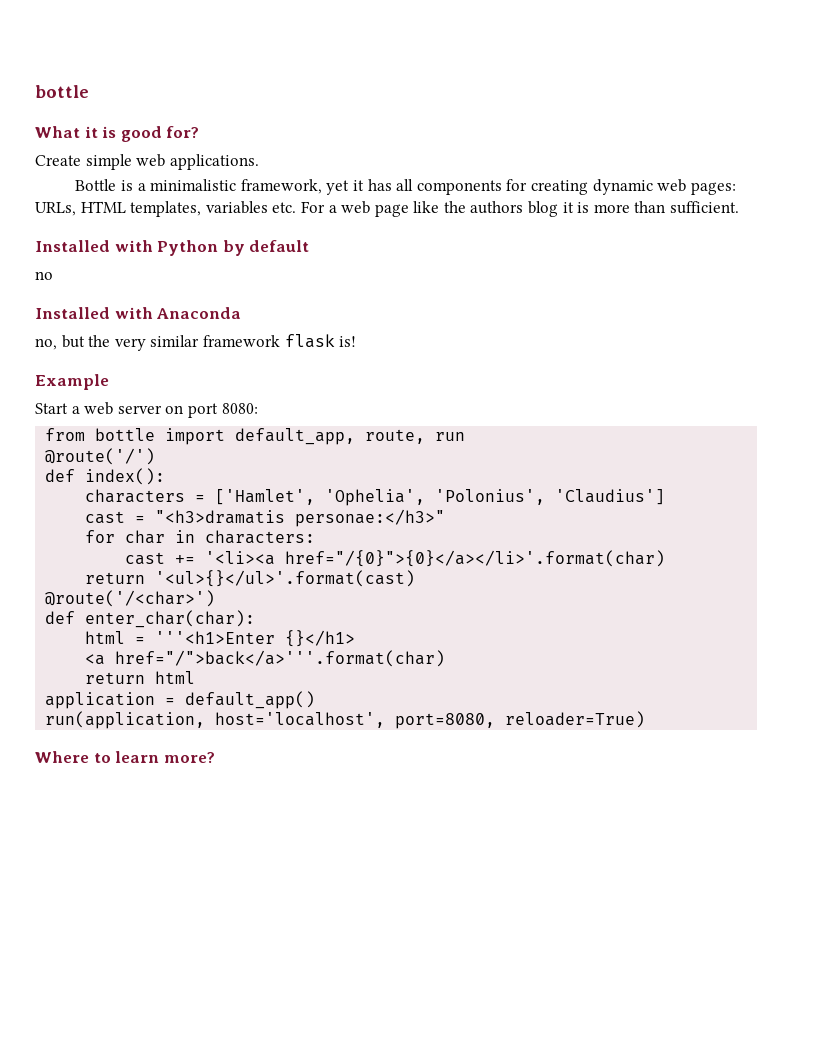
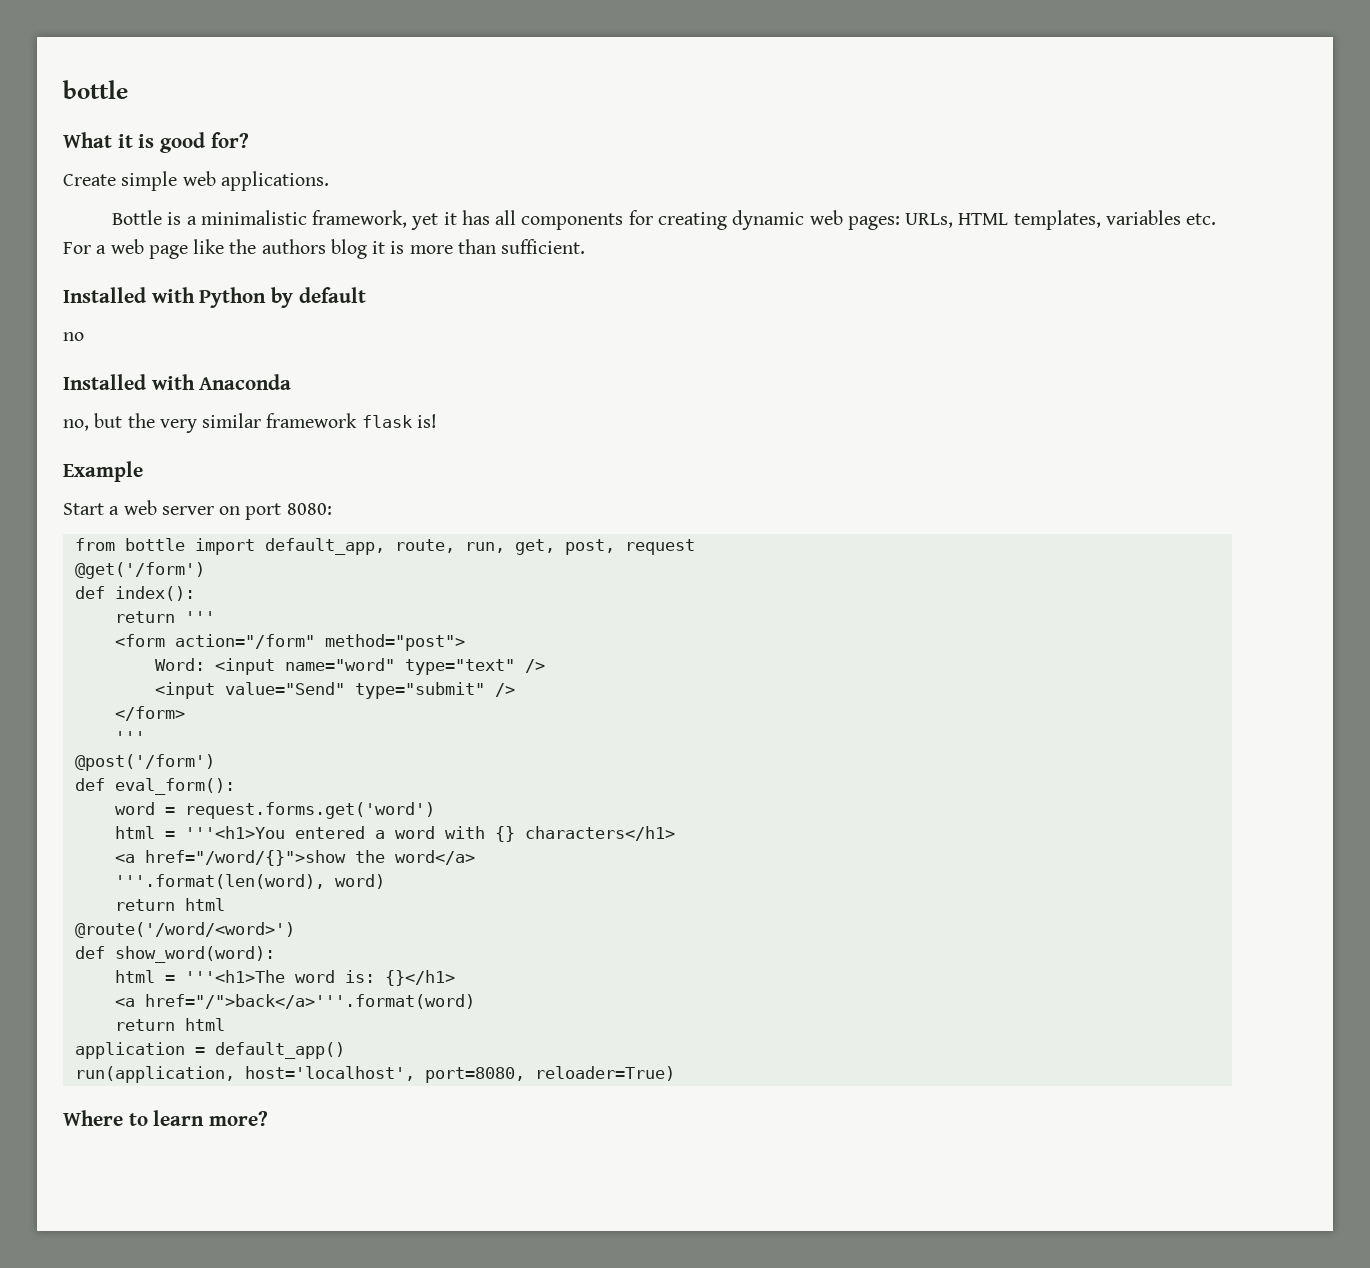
[435,432,466,441] [45,448,156,465] [45,468,166,485] [85,489,666,506] [85,509,446,527] [85,530,316,544] [125,550,666,567] [85,570,416,587] [45,590,216,607] [45,610,256,628] [85,631,276,644] run // @route('/') // def index(): // characters = ['Hamlet', 'Ophelia', 'Polonius', 'Claudius'] // cast = "<h3>dramatis personae:</h3>" // for char in characters: // cast += '<li><a href="/{0}">{0}</a></li>'.format(char) // return '<ul>{}</ul>'.format(cast) // @route('/<char>') // def enter_char(char): // html = '''<h1>Enter -> [464,539,695,555] [74,562,205,579] [74,586,195,601] [114,611,215,623] [114,634,465,651] [154,658,545,675] [154,682,515,699] [114,706,185,721] [114,731,145,743] [74,754,215,771] [74,778,235,795] [114,802,435,819] [114,826,675,842] [114,850,475,866] [114,874,385,889] [114,898,225,911] [74,922,295,938] [74,946,275,963] [114,970,375,983] run, get, post, request // @get('/form') // def index(): // return ''' // <form action="/form" method="post"> // Word: <input name="word" type="text" /> // <input value="Send" type="submit" /> // </form> // ''' // @post('/form') // def eval_form(): // word = request.forms.get('word') // html = '''<h1>You entered a word with {} characters</h1> // <a href="/word/{}">show the word</a> // '''.format(len(word), word) // return html // @route('/word/<word>') // def show_word(word): // html = '''<h1>The word is:
[115,650,446,667] href="/">back</a>'''.format(char) -> [144,994,475,1009] href="/">back</a>'''.format(word)

